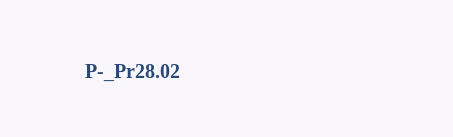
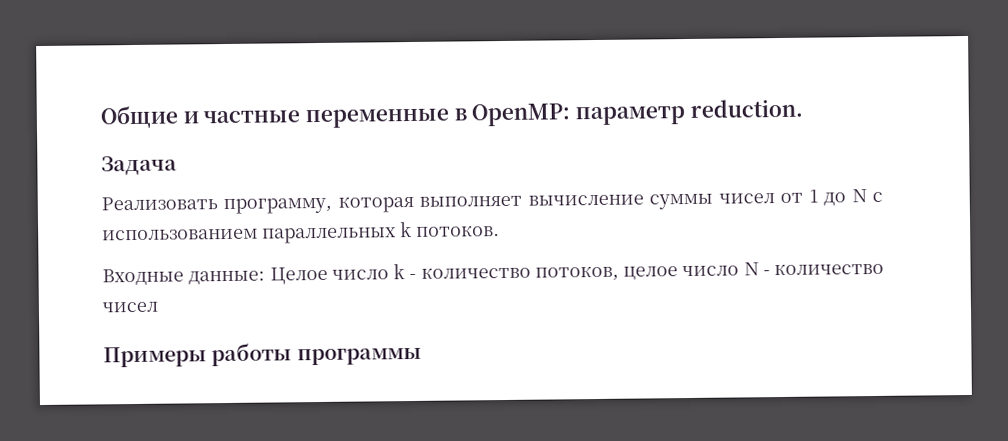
[85,64,180,82] P-_Pr28.02 -> [100,98,803,129] [101,155,177,176] [101,189,884,215] [102,221,500,244] [102,262,884,286] [102,301,158,313] [103,342,422,368] Общие и частные переменные в OpenMP: параметр reduction. // Задача // Реализовать программу, которая выполняет вычисление суммы чисел от 1 до N с использованием параллельных k потоков. // Входные данные: Целое число k - количество потоков, целое число N - количество чисел // Примеры работы программы

